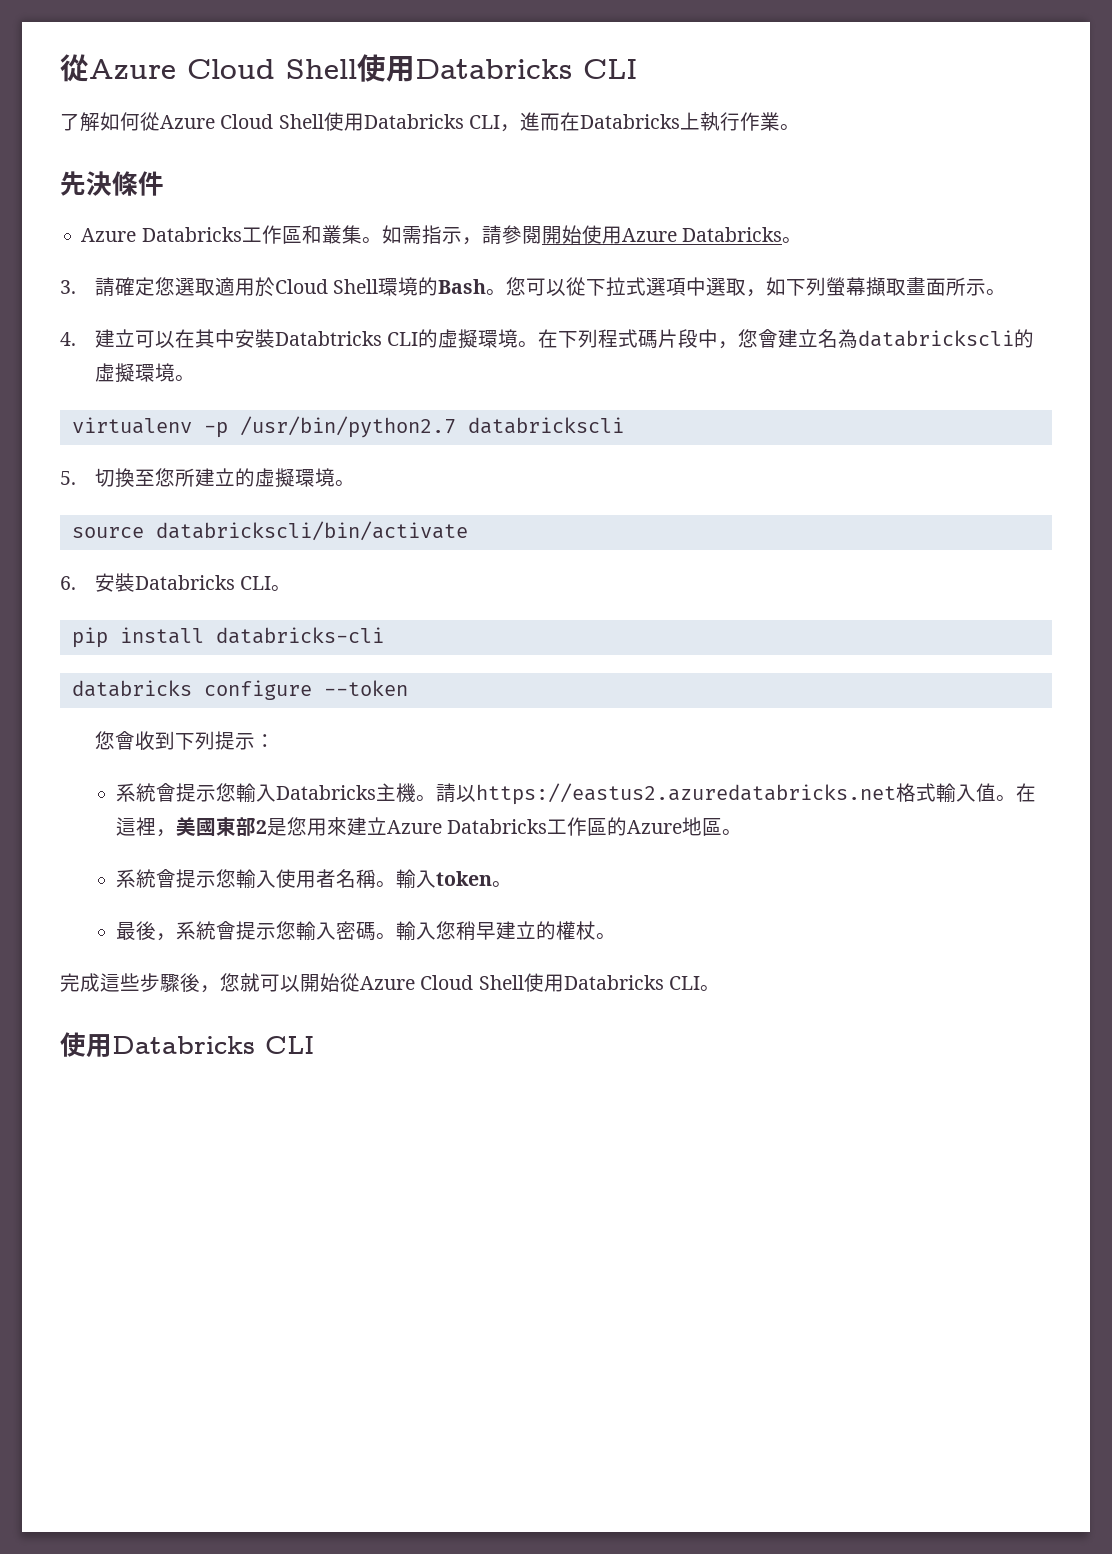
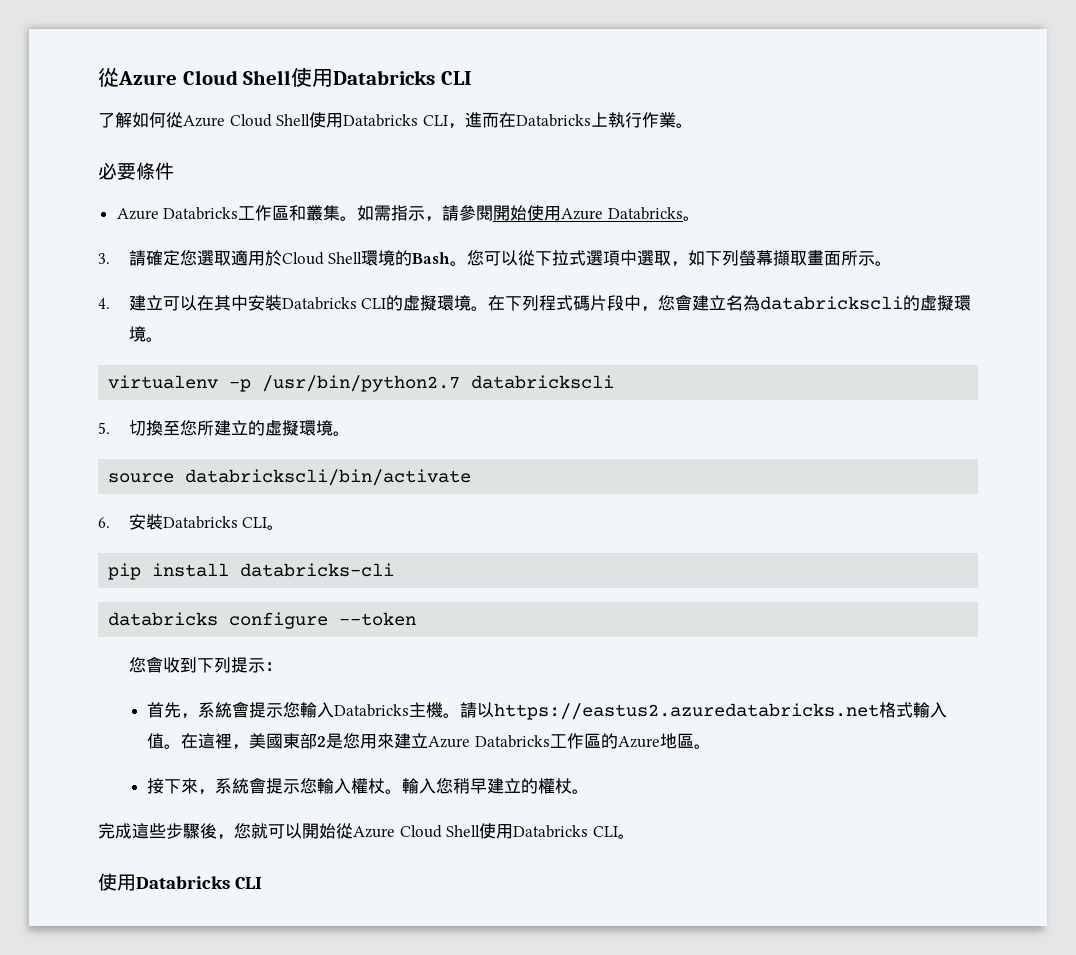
[60,171,112,196] 先決 -> [98,162,136,180] 必要
[274,331,382,346] Databtricks -> [281,297,357,310] Databricks
(275, 741) none -> [147,702,199,719] 首先，
[115,869,512,889] [115,921,376,941] 系統會提示您輸入使用者名稱。輸入token。 // 最後，系統會提示您輸入密碼 -> [147,777,386,795] 接下來，系統會提示您輸入權杖

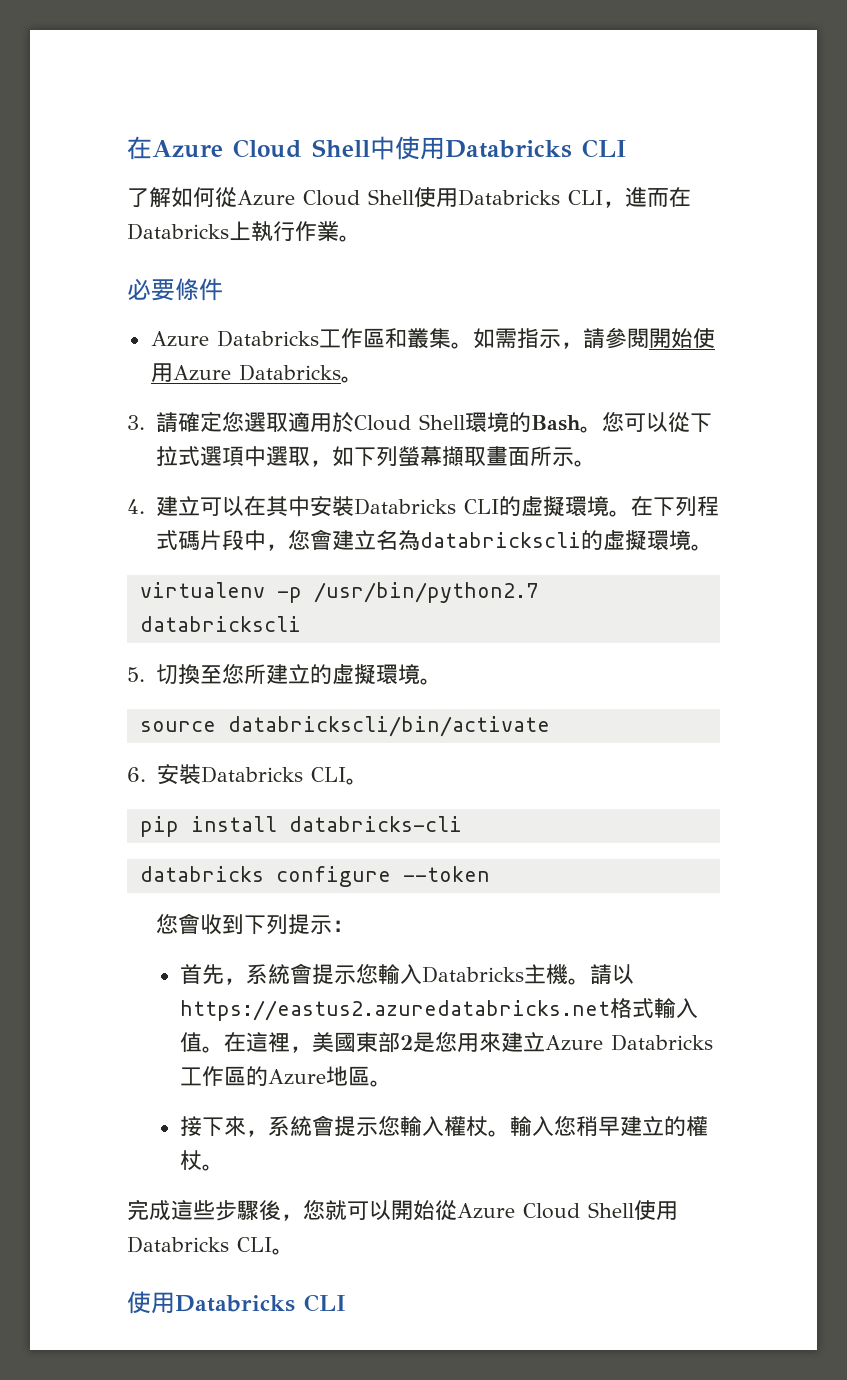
[98,67,292,87] 從Azure Cloud Shell -> [127,136,395,160] 在Azure Cloud Shell中

